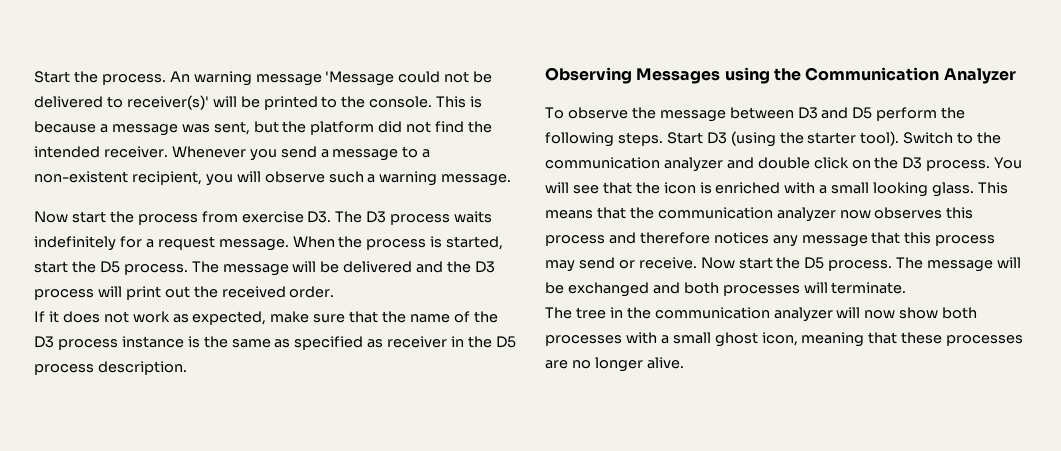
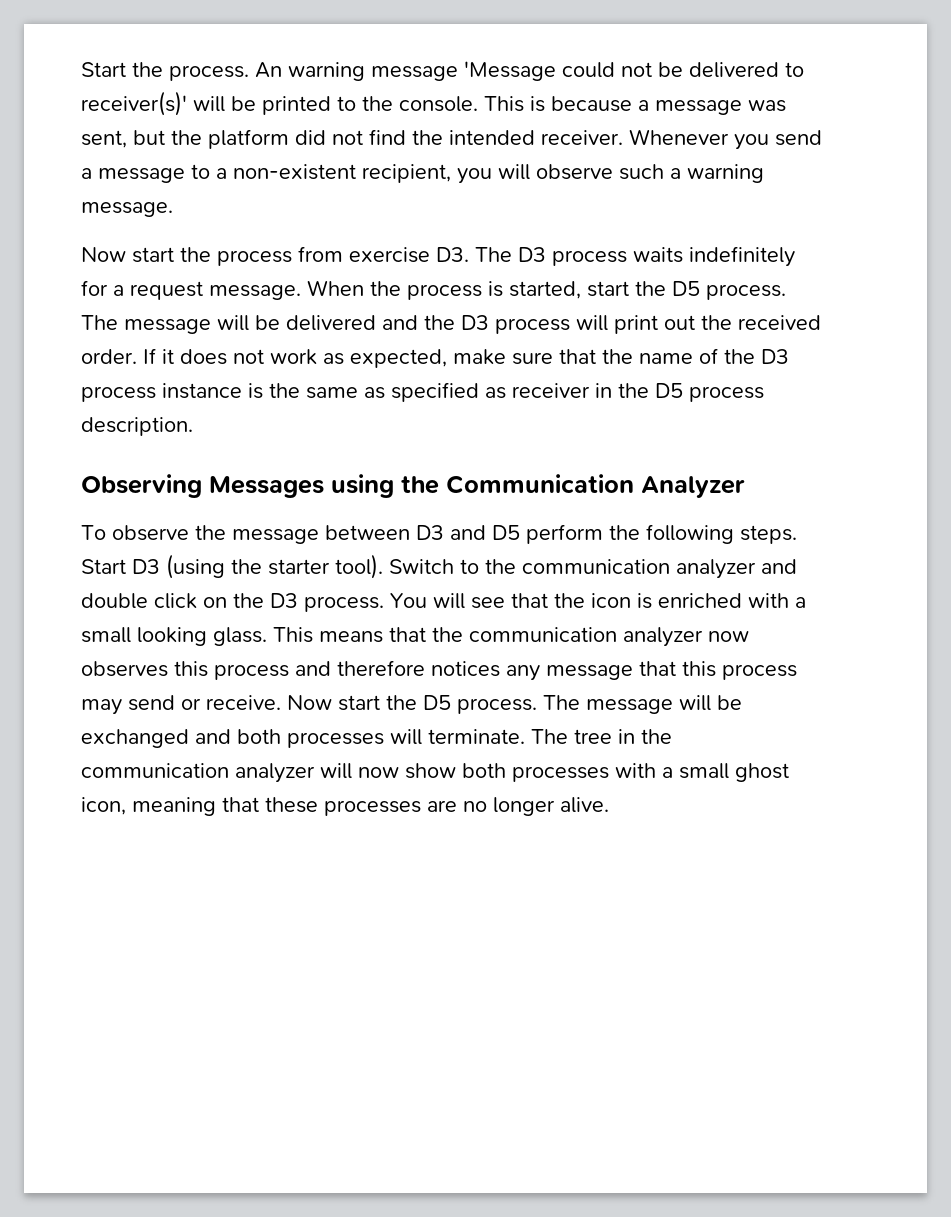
(335, 292) // -> (137, 356) none
(907, 288) // -> (525, 736) none

